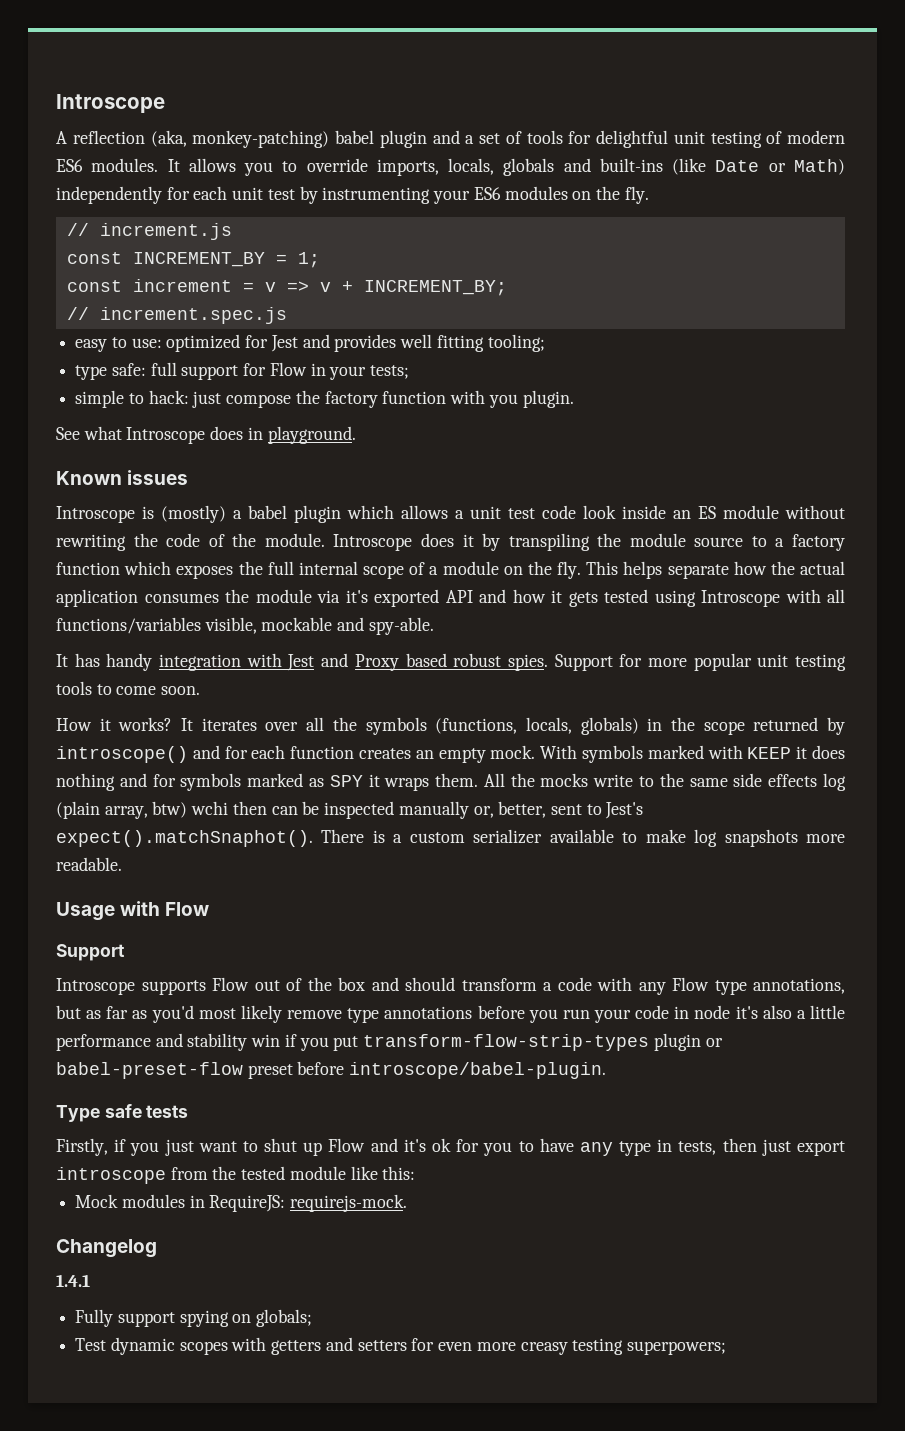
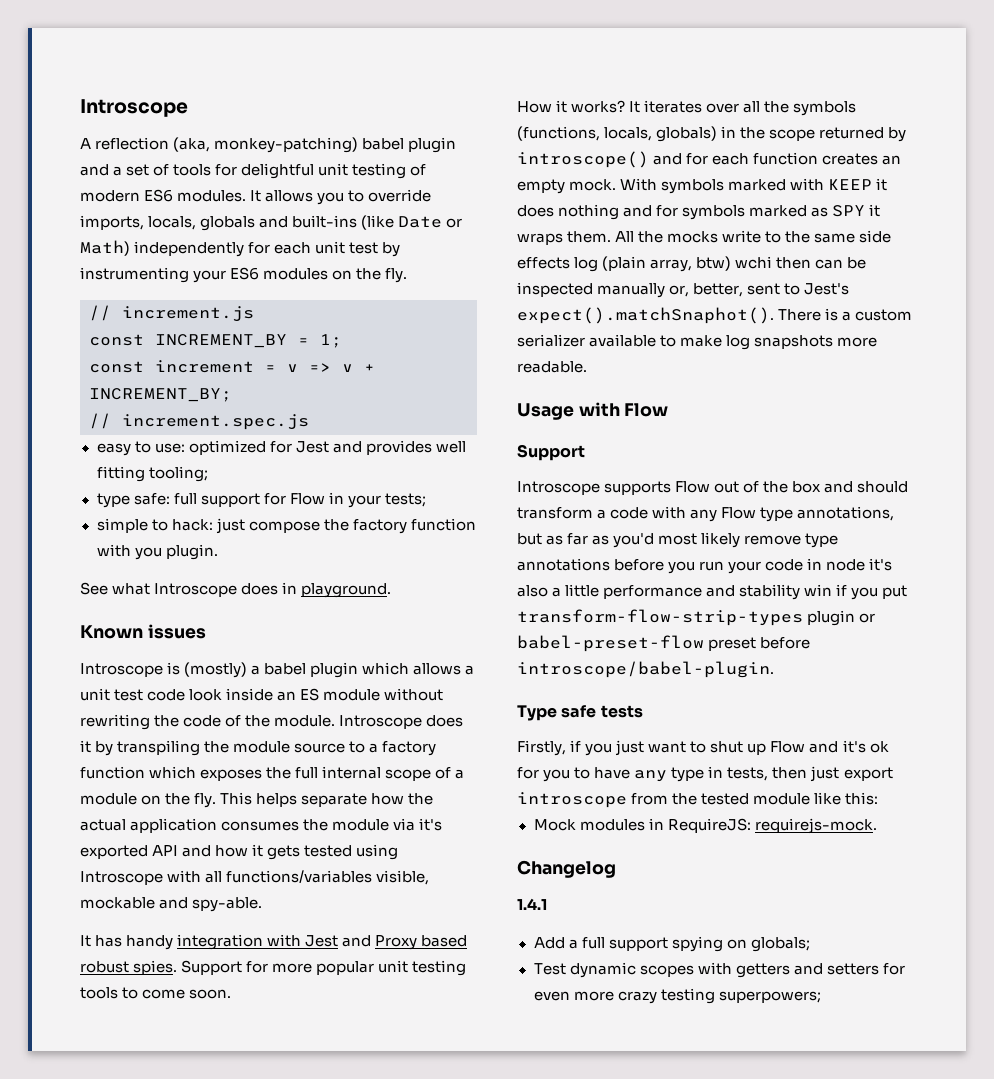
[75,1309,114,1327] Fully -> [533,937,605,949] Add a full
[520,1342,568,1355] creasy -> [617,991,657,1004] crazy

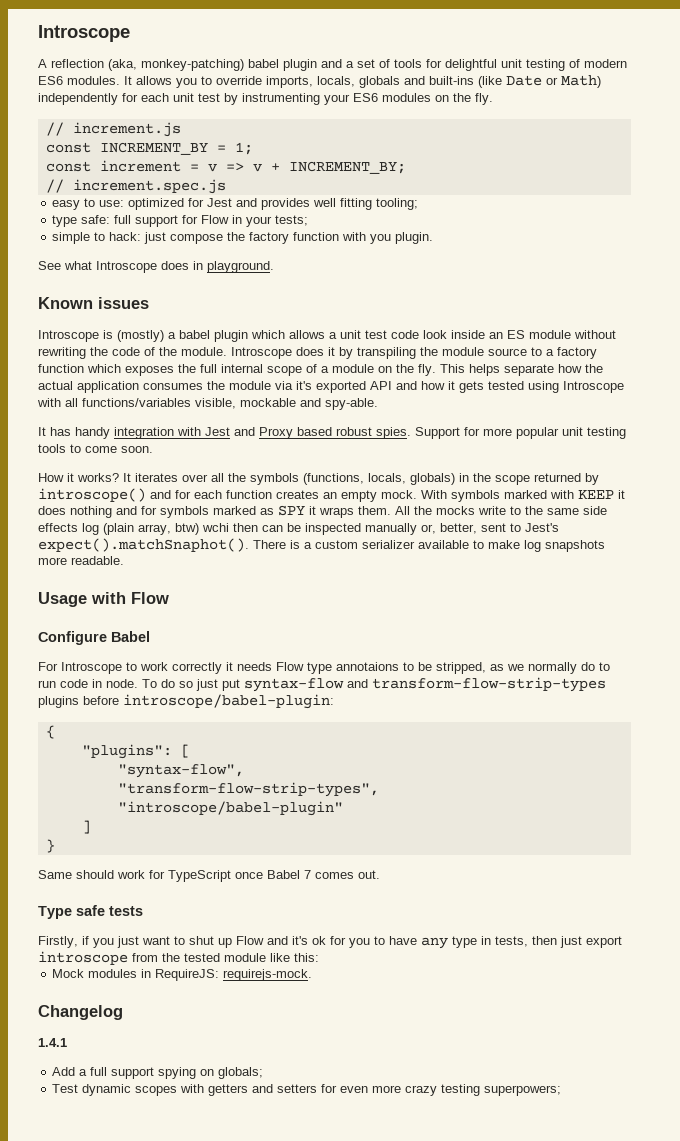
[517,444,585,461] [517,481,909,495] [517,506,895,522] [517,532,839,548] [517,558,893,574] [517,584,908,600] [517,609,876,626] [517,635,811,652] [517,661,774,678] Support // Introscope supports Flow out of the box and should transform a code with any Flow type annotations, but as far as you'd most likely remove type annotations before you run your code in node it's also a little performance and stability win if you put transform-flow-strip-types plugin or babel-preset-flow preset before introscope/babel-plugin. -> [38,631,150,645] [38,662,610,674] [38,677,606,692] [38,694,334,709] [45,725,55,739] [81,744,190,759] [117,764,244,778] [117,782,379,797] [117,801,343,816] [81,820,91,834] [45,839,55,853] [38,870,380,882] Configure Babel // For Introscope to work correctly it needs Flow type annotaions to be stripped, as we normally do to run code in node. To do so just put syntax-flow and transform-flow-strip-types plugins before introscope/babel-plugin: // { // "plugins": [ // "syntax-flow", // "transform-flow-strip-types", // "introscope/babel-plugin" // ] // } // Same should work for TypeScript once Babel 7 comes out.

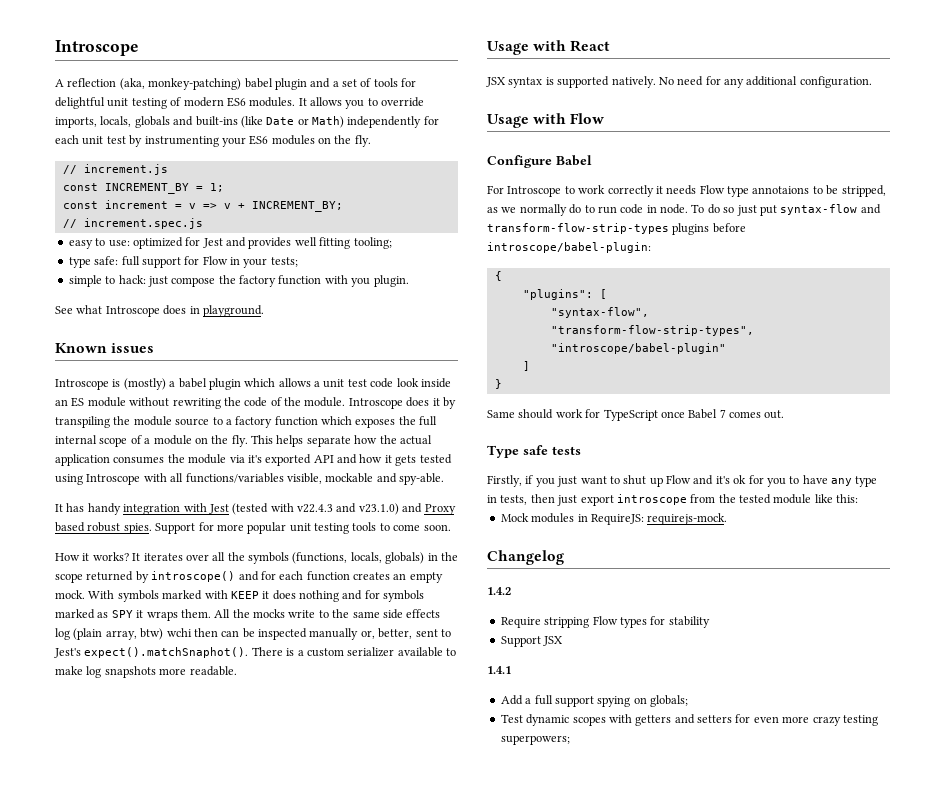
(230, 431) none -> [232,503,399,515] (tested with v22.4.3 and v23.1.0)
(124, 560) none -> [487,40,611,55] [486,76,872,88] // Usage with React // JSX syntax is supported natively. No need for any additional configuration.
(123, 1012) none -> [487,587,511,595] [500,616,710,628] [500,636,564,647] // 1.4.2 // Require stripping Flow types for stability // Support JSX

